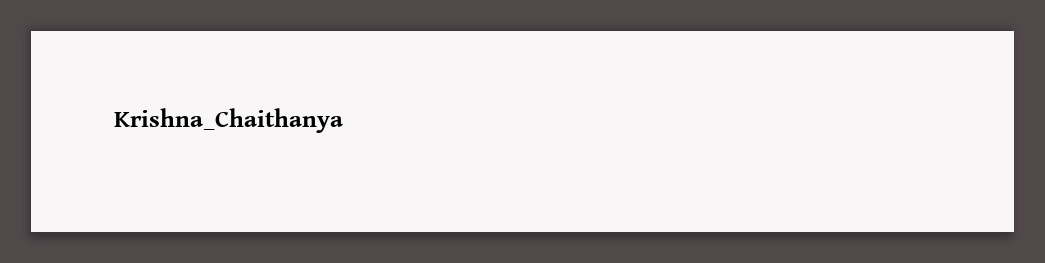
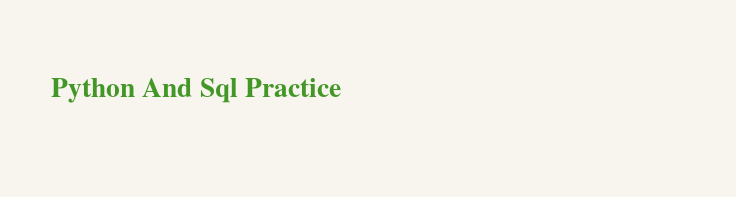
[114,108,343,133] Krishna_Chaithanya -> [51,78,342,103] Python And Sql Practice

